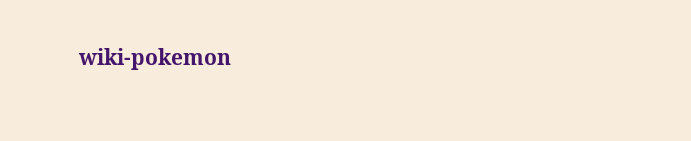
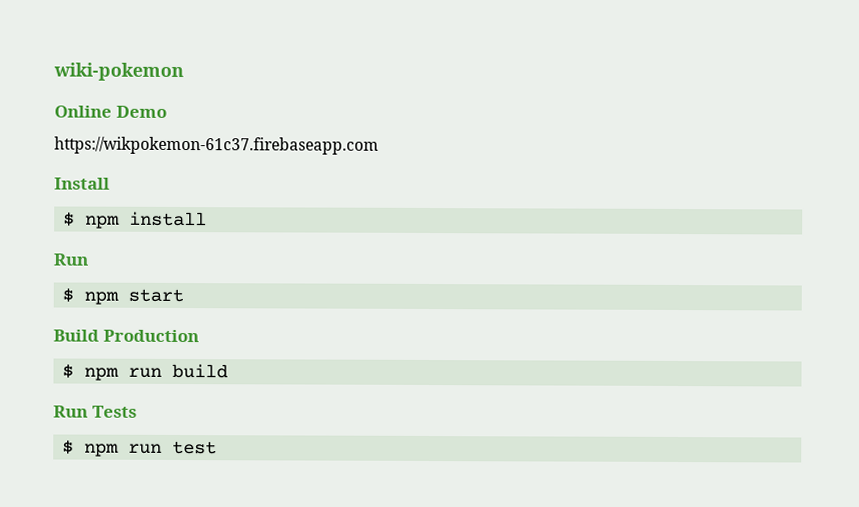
(231, 59) none -> [54,105,167,118] [54,136,379,155] [54,177,110,190] [63,211,208,229] [53,253,88,266] [62,287,185,305] [53,329,199,343] [62,363,229,381] [53,405,137,418] [62,439,218,457] // Online Demo // https://wikpokemon-61c37.firebaseapp.com // Install // $ npm install // Run // $ npm start // Build Production // $ npm run build // Run Tests // $ npm run test

